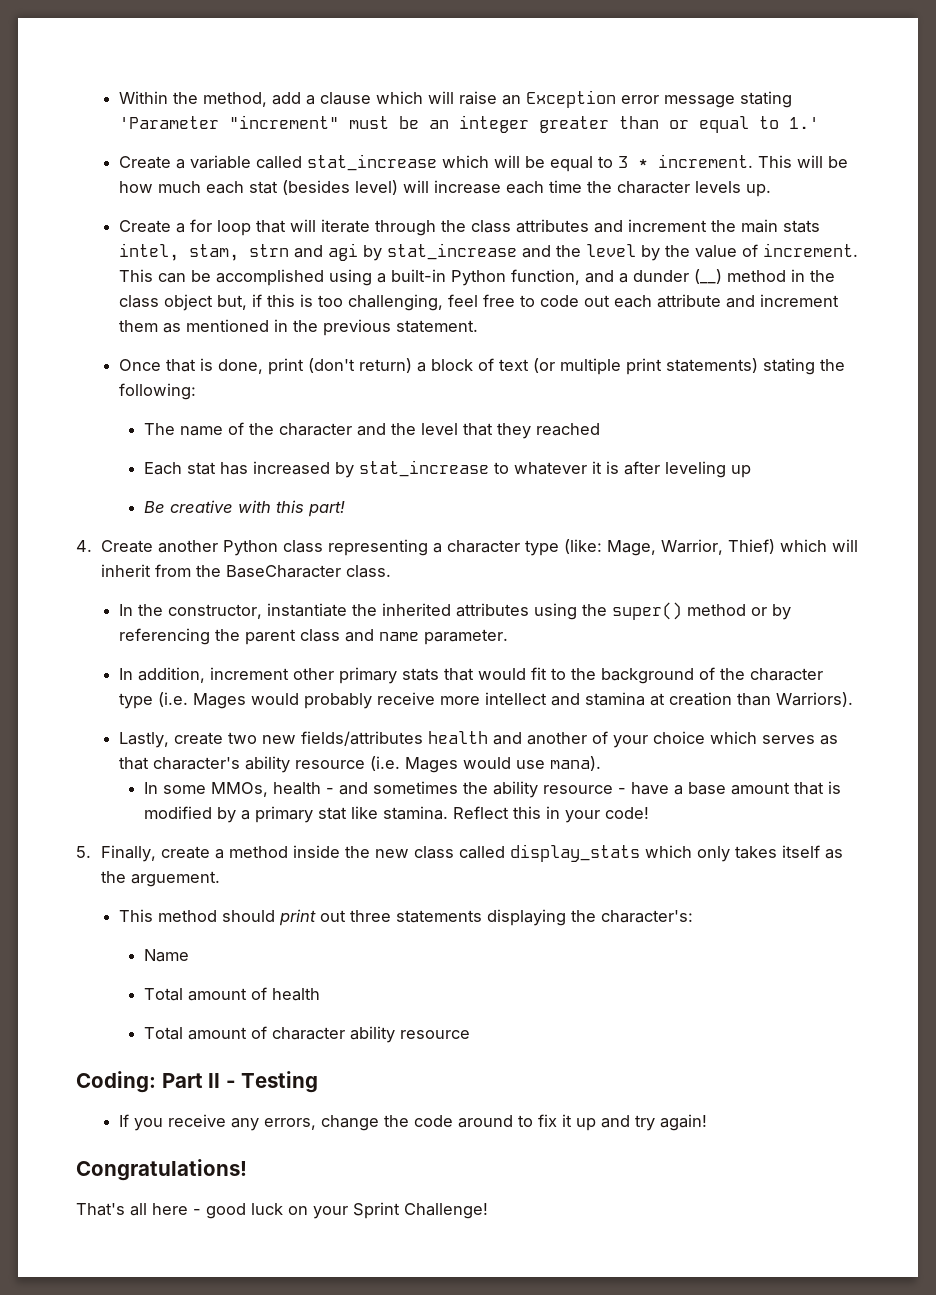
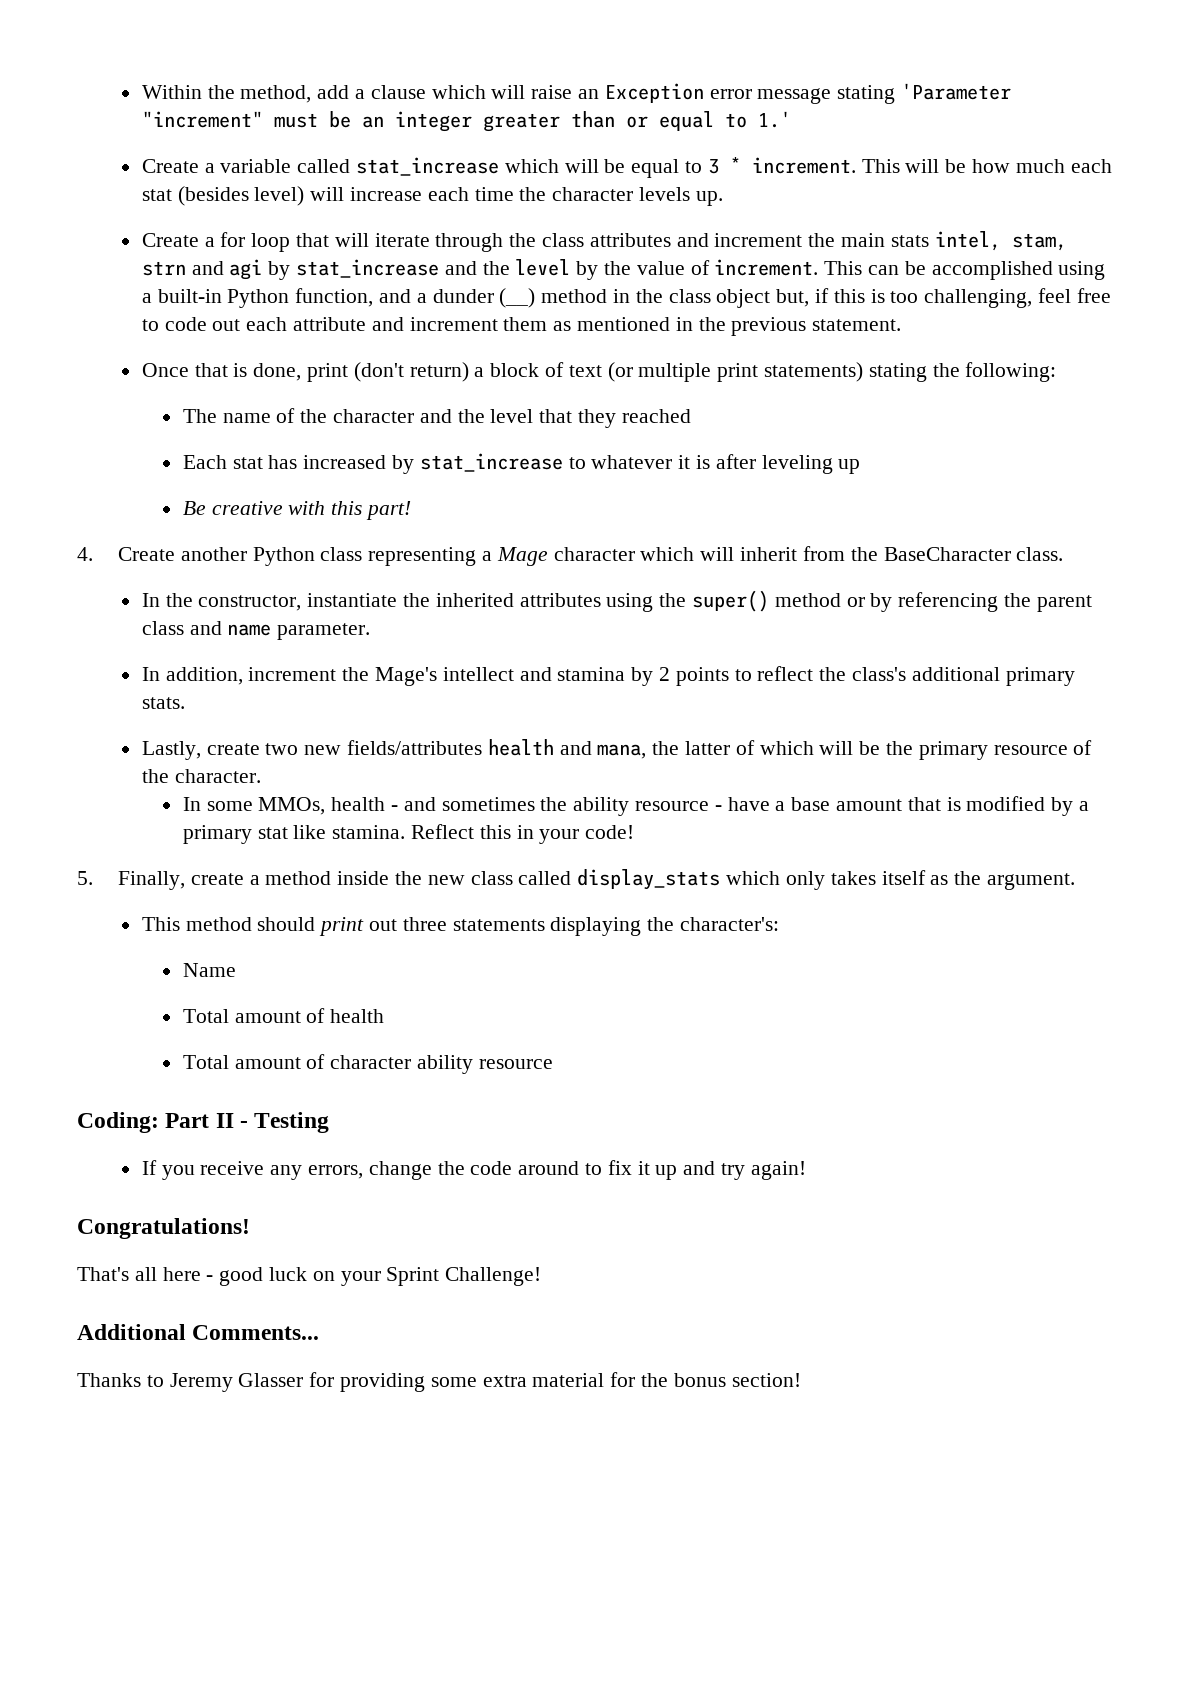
[446,539,775,556] character type (like: Mage, Warrior, Thief) -> [496,547,635,566] Mage character
[293,667,824,684] [119,692,854,709] other primary stats that would fit to the background of the character type (i.e. Mages would probably receive more intellect and stamina at creation than Warriors). -> [342,666,1075,686] [141,697,185,709] the Mage's intellect and stamina by 2 points to reflect the class's additional primary stats.
[527,731,839,748] [119,756,602,773] another of your choice which serves as that character's ability resource (i.e. Mages would use mana). -> [597,740,1093,760] [141,769,261,783] mana, the latter of which will be the primary resource of the character.
[130,871,220,887] arguement. -> [986,873,1075,890] argument.
(488, 1211) none -> [77,1324,320,1340] [77,1372,801,1392] // Additional Comments... // Thanks to Jeremy Glasser for providing some extra material for the bonus section!

